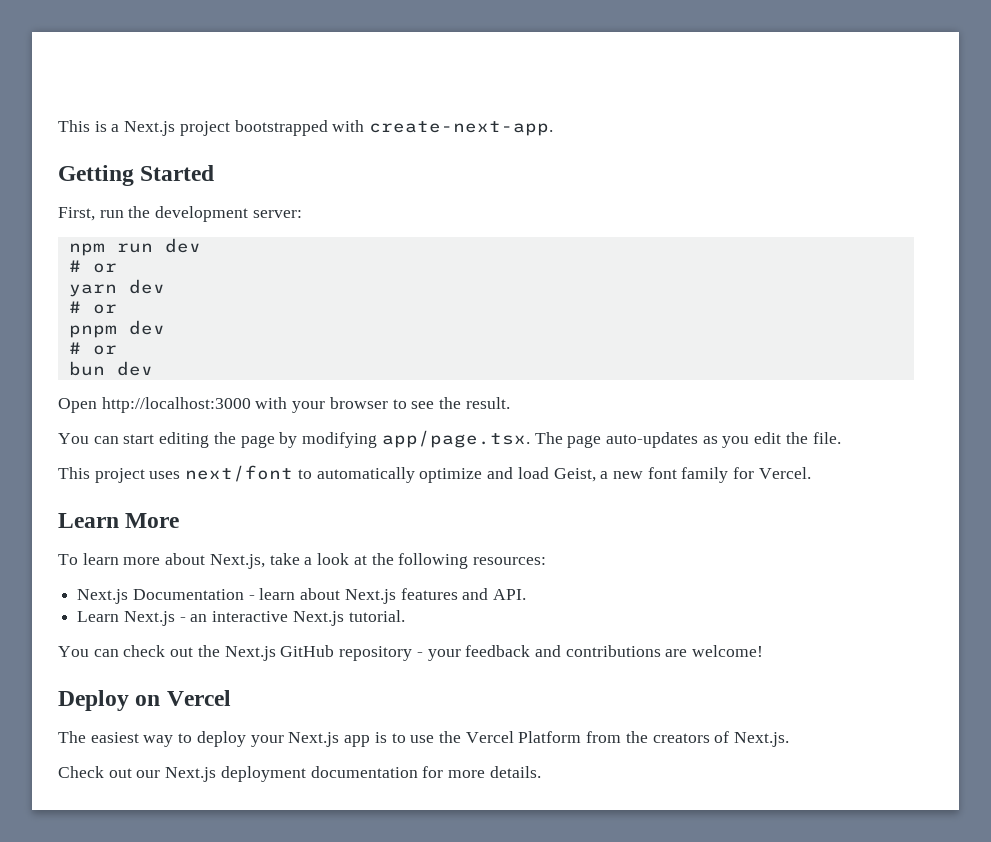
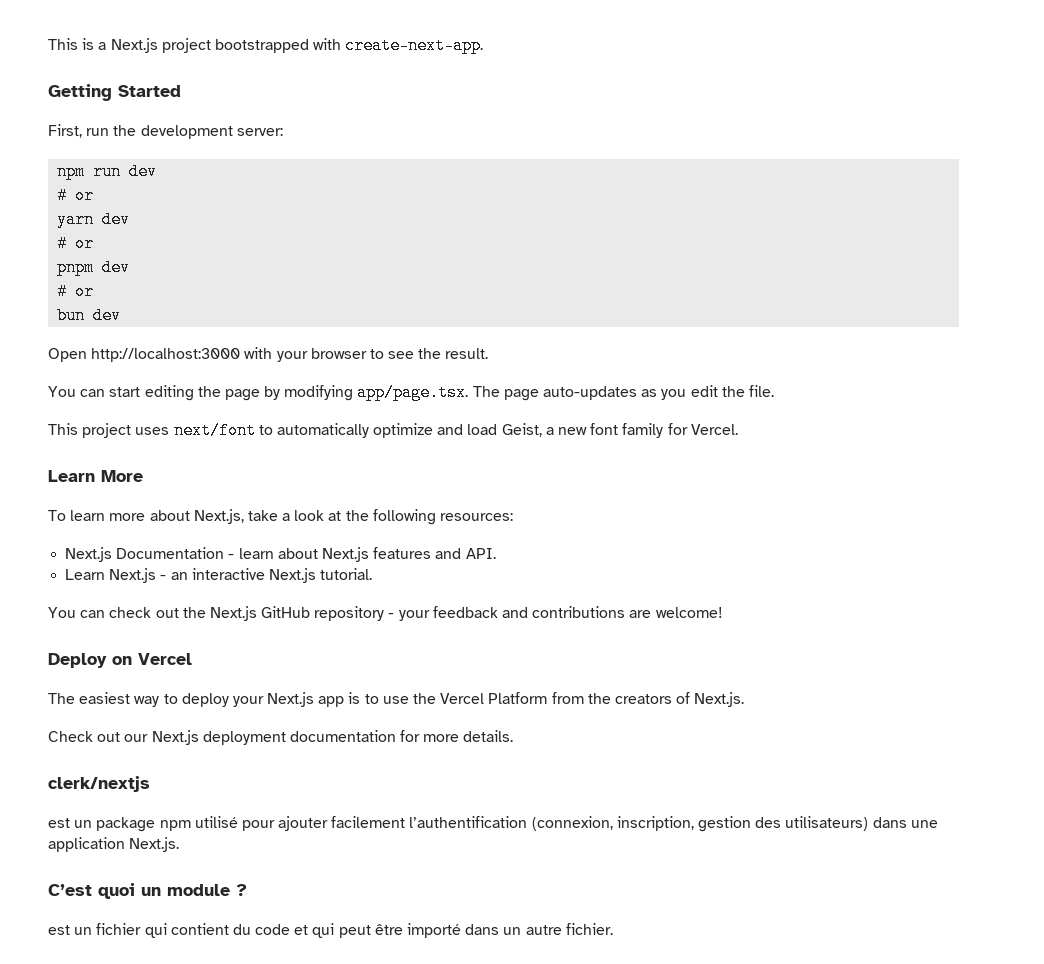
(541, 772) none -> [48,776,150,792] [48,816,938,832] [48,837,180,852] [48,883,247,899] [48,923,613,938] // clerk/nextjs // est un package npm utilisé pour ajouter facilement l’authentification (connexion, inscription, gestion des utilisateurs) dans une application Next.js. // C’est quoi un module ? // est un fichier qui contient du code et qui peut être importé dans un autre fichier.

